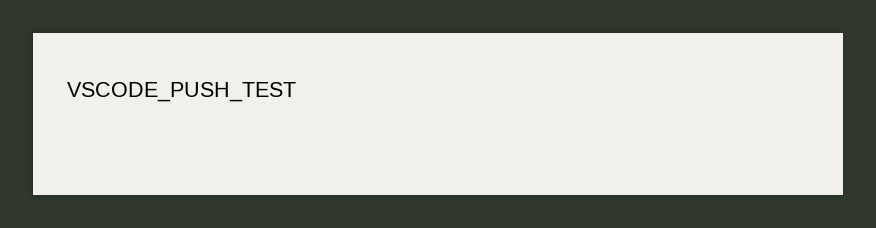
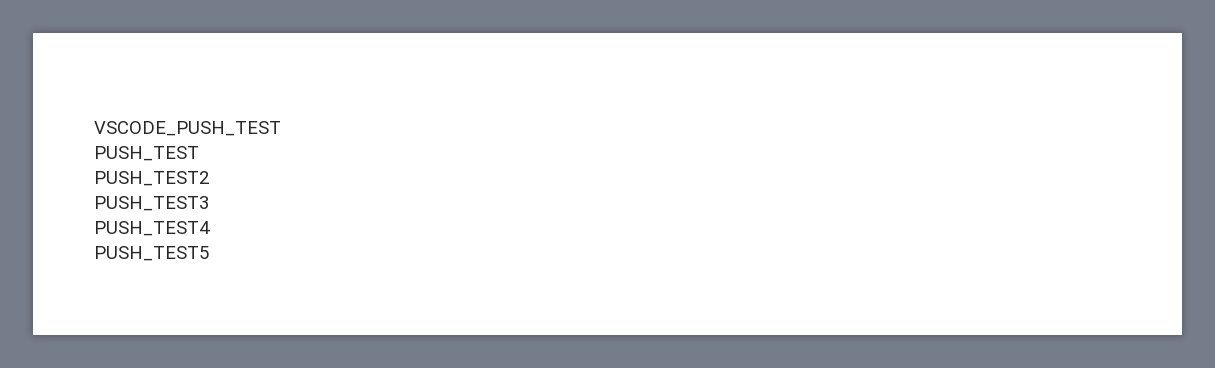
(296, 92) none -> [94,146,199,161] [94,171,209,186] [94,196,209,211] [94,221,210,236] [94,246,209,261] // PUSH_TEST // PUSH_TEST2 // PUSH_TEST3 // PUSH_TEST4 // PUSH_TEST5

